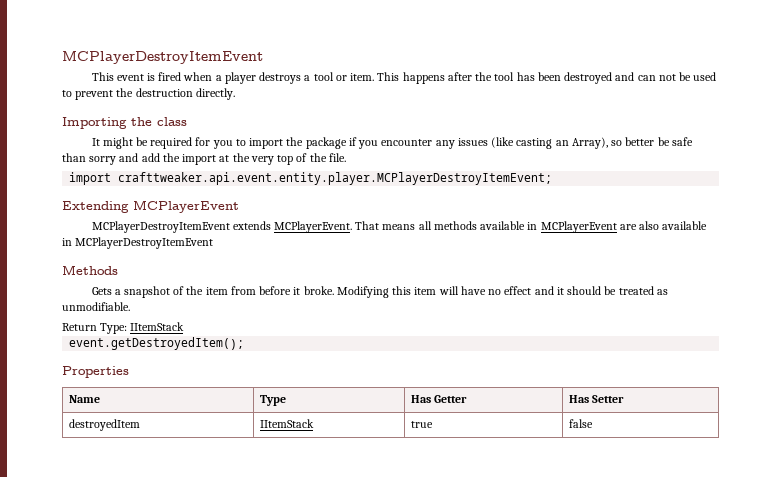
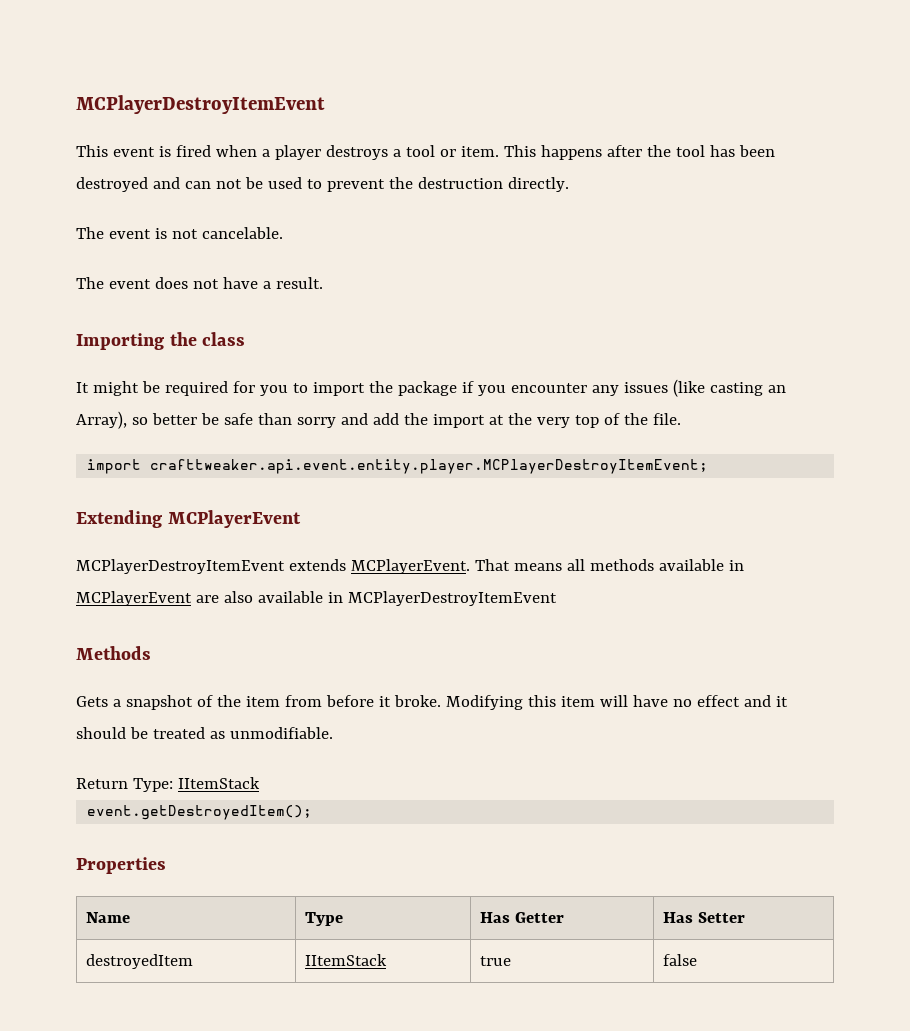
(235, 94) none -> [76,227,283,239] [76,277,323,289] // The event is not cancelable. // The event does not have a result.

